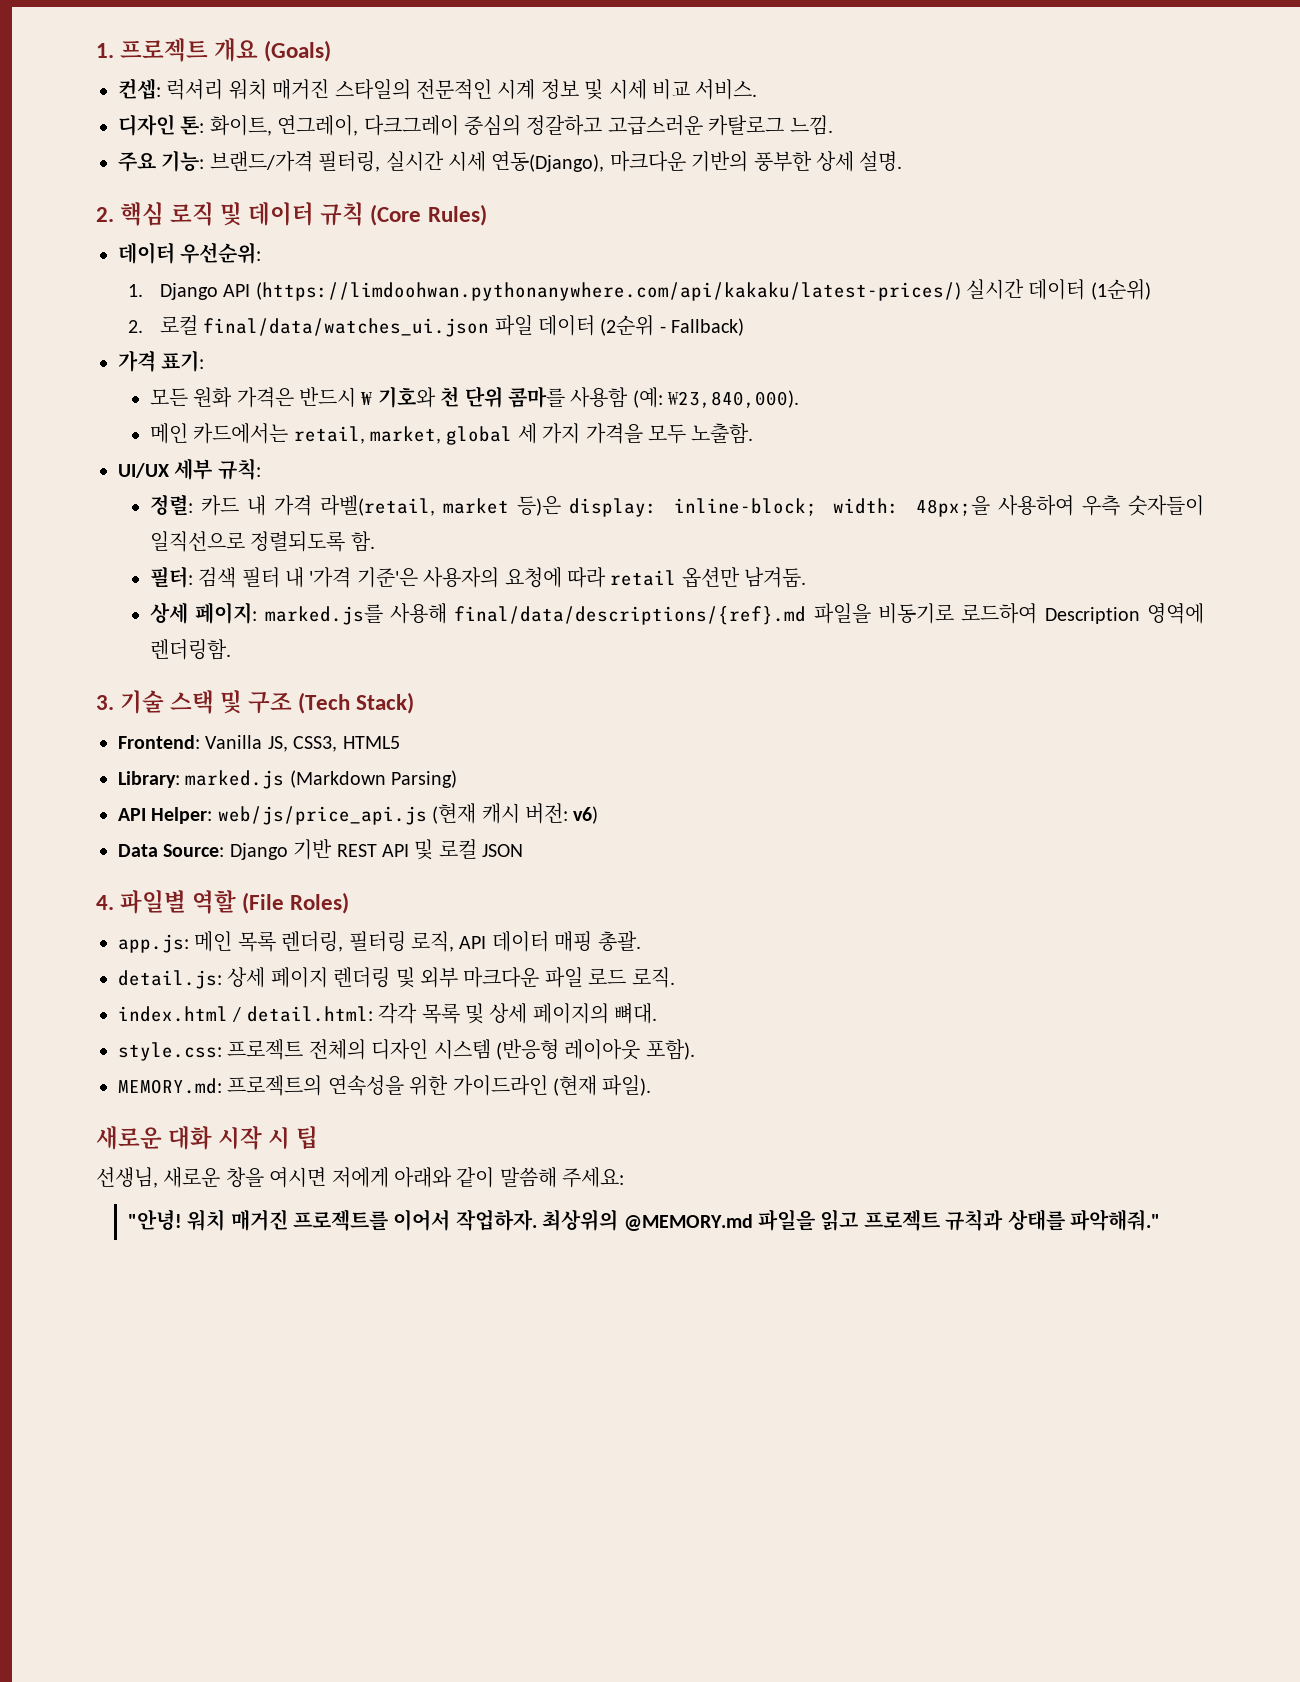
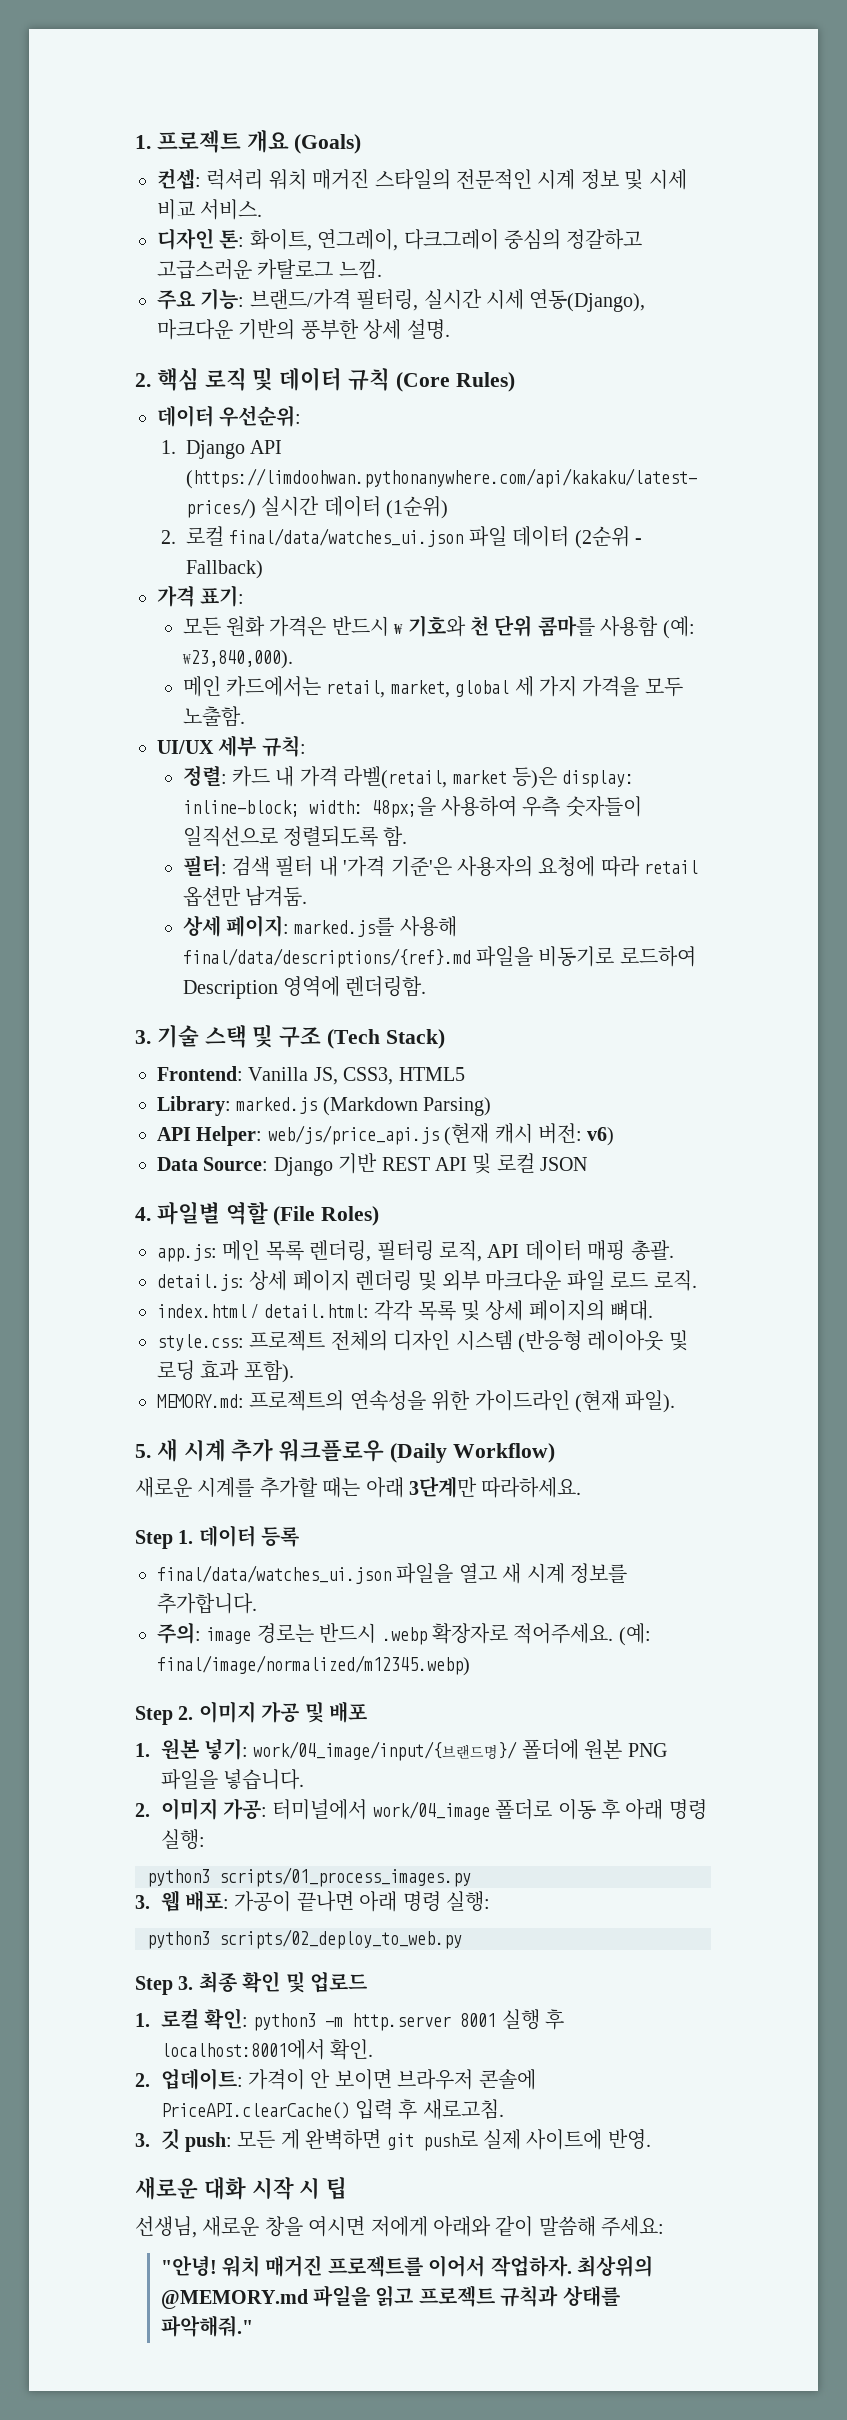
(641, 1049) none -> [668,1330,688,1351] [157,1360,240,1381] 및 로딩 효과
(652, 1085) none -> [135,1438,555,1463] [135,1476,582,1498] [135,1525,300,1549] [157,1563,627,1584] [157,1593,257,1614] [157,1622,651,1646] [157,1655,470,1676] [135,1701,367,1725] [135,1738,667,1761] [160,1769,304,1790] [135,1798,707,1820] [160,1829,205,1850] [147,1867,471,1887] [135,1890,490,1912] [147,1929,462,1949] [135,1971,367,1995] [135,2008,565,2031] [160,2039,373,2060] [135,2068,536,2090] [160,2099,504,2120] [135,2128,651,2152] // 5. 새 시계 추가 워크플로우 (Daily Workflow) // 새로운 시계를 추가할 때는 아래 3단계만 따라하세요. // Step 1. 데이터 등록 // final/data/watches_ui.json 파일을 열고 새 시계 정보를 추가합니다. // 주의: image 경로는 반드시 .webp 확장자로 적어주세요. (예: final/image/normalized/m12345.webp) // Step 2. 이미지 가공 및 배포 // 1. 원본 넣기: work/04_image/input/{브랜드명}/ 폴더에 원본 PNG 파일을 넣습니다. // 2. 이미지 가공: 터미널에서 work/04_image 폴더로 이동 후 아래 명령 실행: // python3 scripts/01_process_images.py // 3. 웹 배포: 가공이 끝나면 아래 명령 실행: // python3 scripts/02_deploy_to_web.py // Step 3. 최종 확인 및 업로드 // 1. 로컬 확인: python3 -m http.server 8001 실행 후 localhost:8001에서 확인. // 2. 업데이트: 가격이 안 보이면 브라우저 콘솔에 PriceAPI.clearCache() 입력 후 새로고침. // 3. 깃 push: 모든 게 완벽하면 git push로 실제 사이트에 반영.

